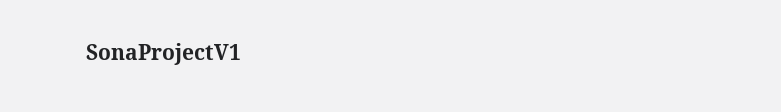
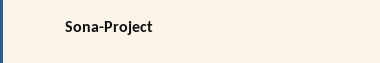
[86,43,241,65] SonaProjectV1 -> [65,21,153,35] Sona-Project

